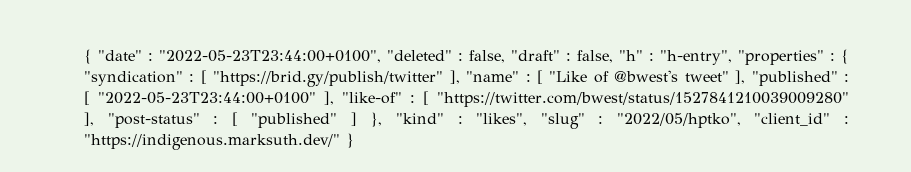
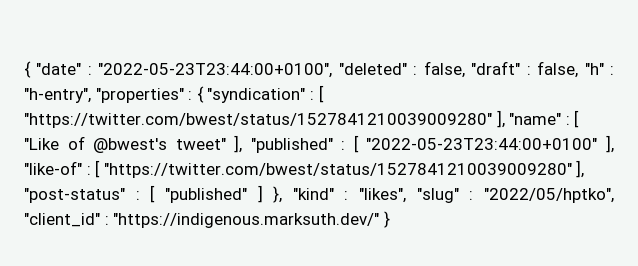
[213,71,444,87] "https://brid.gy/publish/twitter" -> [24,113,492,128] "https://twitter.com/bwest/status/1527841210039009280"

